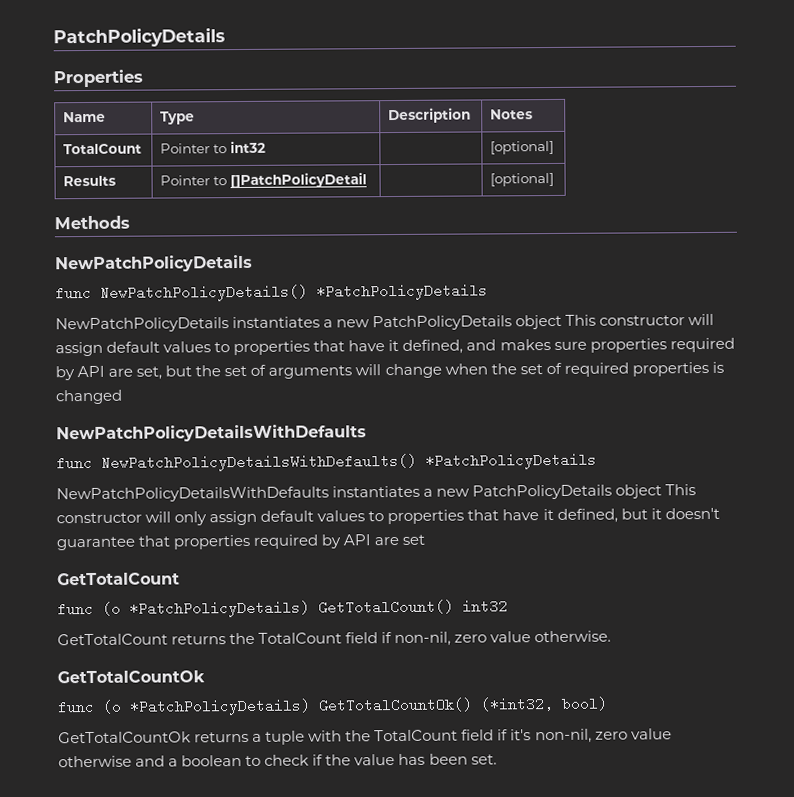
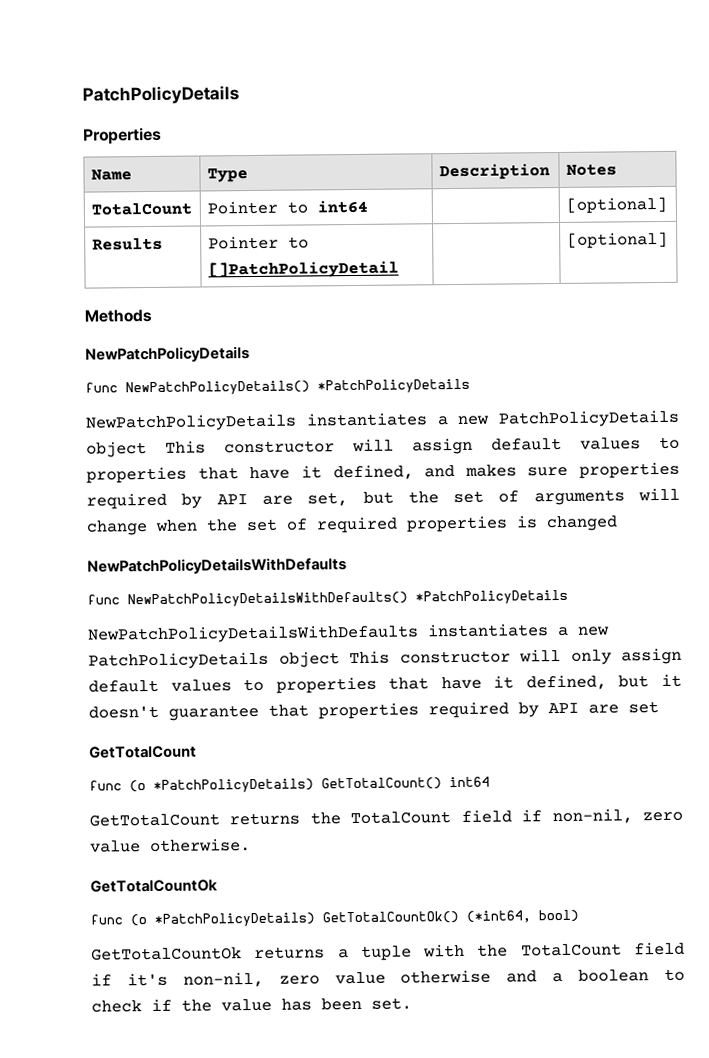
[230,140,267,154] int32 -> [316,199,368,214] int64
[462,599,508,614] int32 -> [449,776,490,788] int64
[480,696,554,712] (*int32, -> [466,910,531,923] (*int64,

